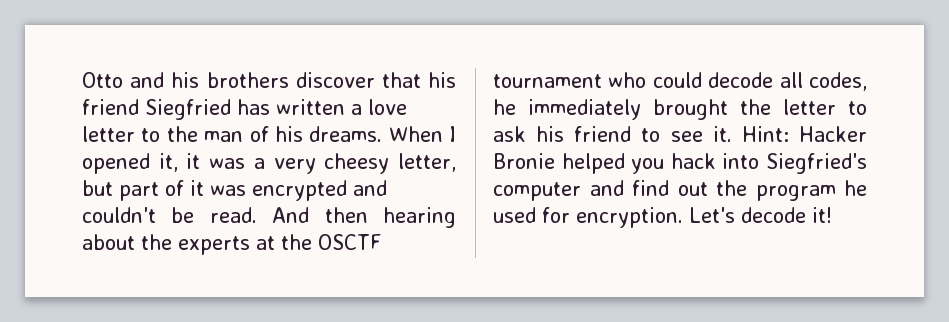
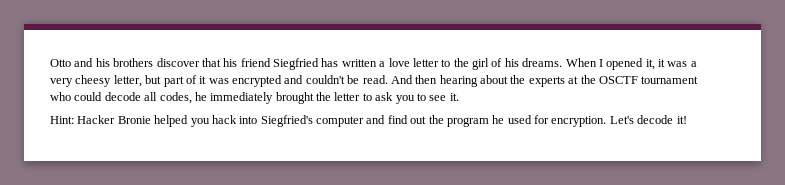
[204,131,244,142] man -> [472,58,489,70] girl
[536,126,632,142] his friend -> [395,95,415,104] you
(732, 134) none -> (459, 97) //

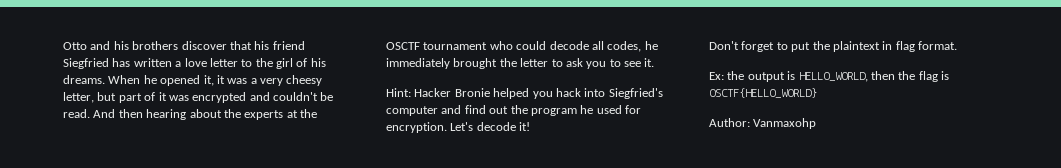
[598,59,603,67] I -> [143,75,157,84] he
(687, 120) none -> [709,41,957,52] [709,71,949,82] [709,88,817,98] [709,118,817,129] // Don't forget to put the plaintext in flag format. // Ex: the output is HELLO_WORLD, then the flag is OSCTF{HELLO_WORLD} // Author: Vanmaxohp

